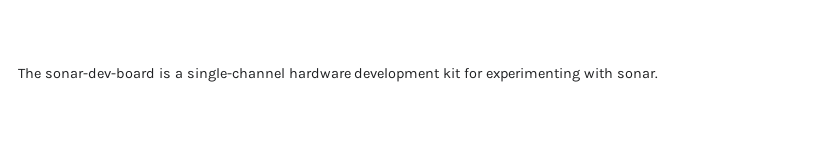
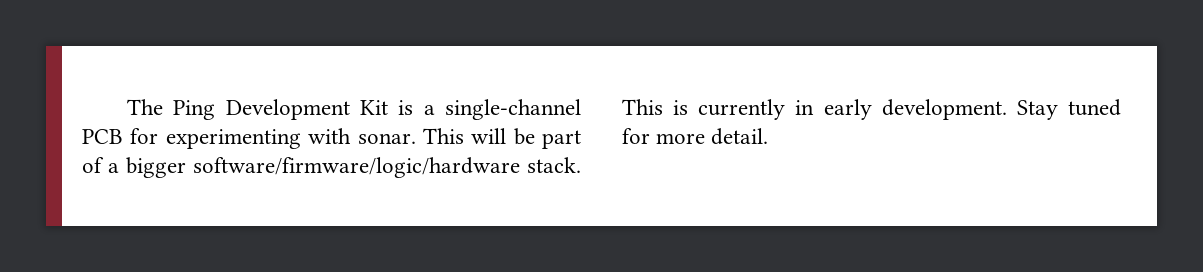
[44,68,659,82] sonar-dev-board is a single-channel hardware development kit for experimenting with sonar. -> [173,99,581,120] [82,128,581,149] [82,157,581,178] [622,99,1121,120] [622,128,769,145] Ping Development Kit is a single-channel PCB for experimenting with sonar. This will be part of a bigger software/firmware/logic/hardware stack. This is currently in early development. Stay tuned for more detail.

